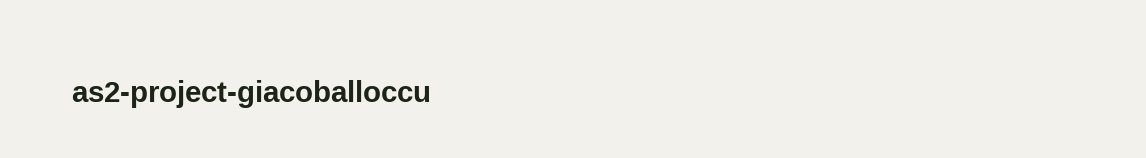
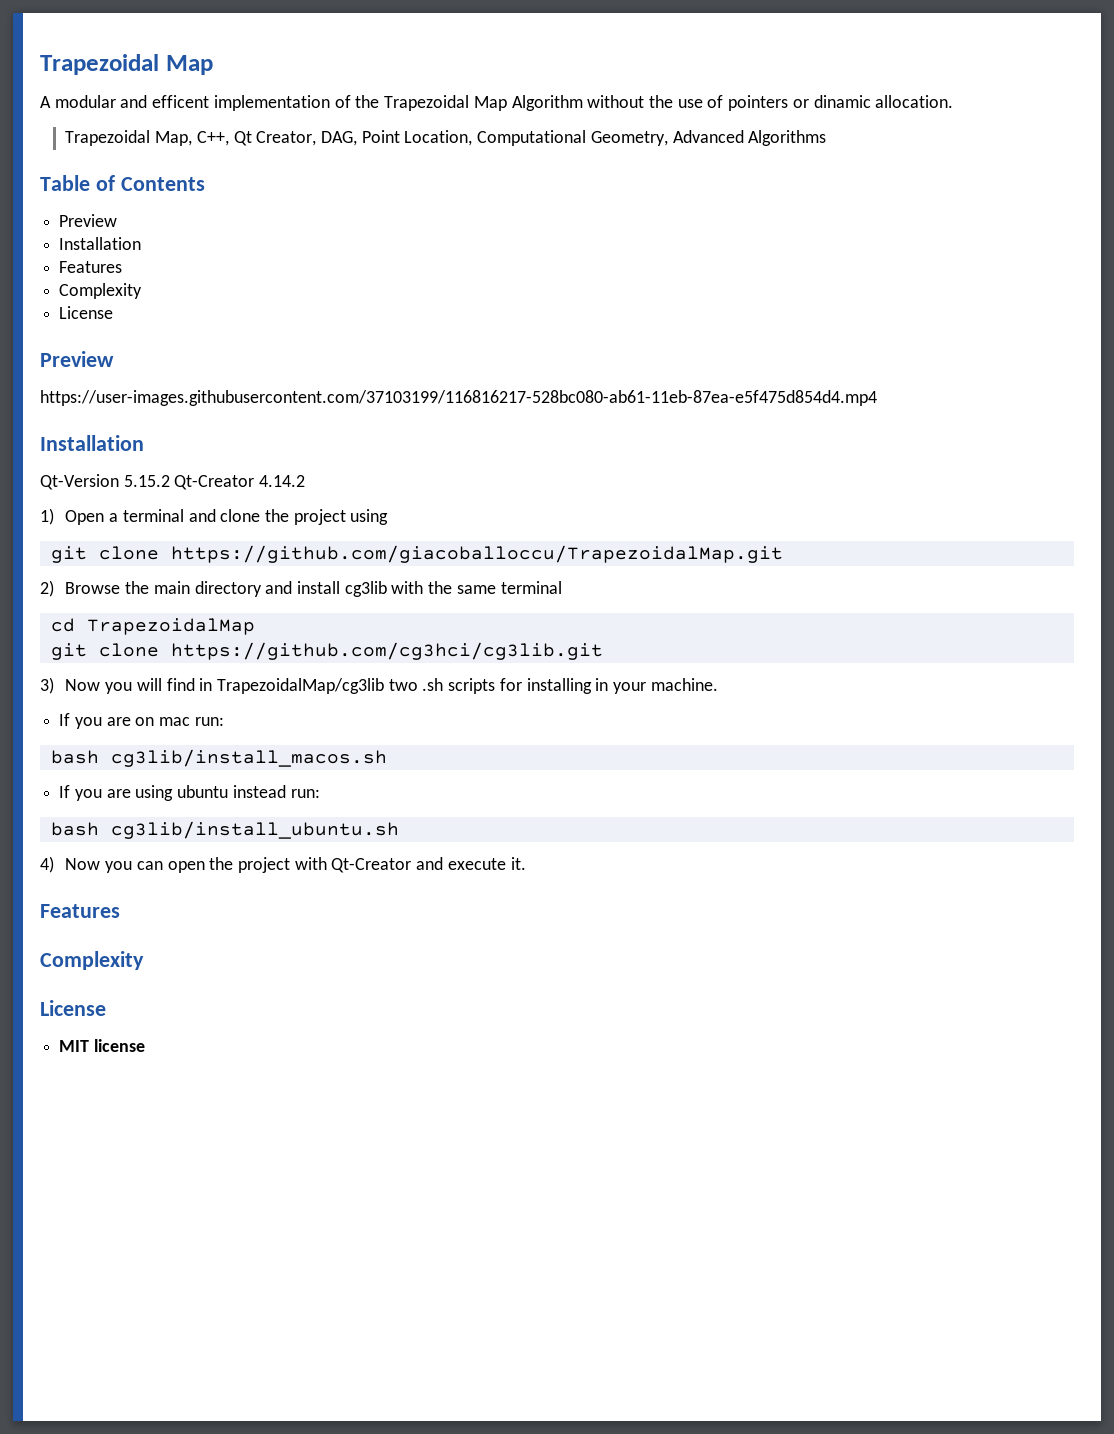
[72,80,431,108] as2-project-giacoballoccu -> [40,54,213,75] [40,95,954,111] [65,130,827,146] [40,175,205,191] [59,214,118,227] [59,237,142,250] [59,261,123,273] [59,283,143,299] [59,306,114,319] [40,351,114,367] [40,390,877,406] [40,435,144,451] [40,474,306,490] [40,508,389,525] [50,545,783,563] [40,580,562,597] [50,618,255,635] [50,642,603,660] [40,677,718,694] [59,713,224,729] [50,749,387,767] [59,785,320,801] [50,821,399,839] [40,856,526,873] [40,904,120,918] [40,951,144,970] [40,1000,106,1016] [59,1039,145,1052] Trapezoidal Map // A modular and efficent implementation of the Trapezoidal Map Algorithm without the use of pointers or dinamic allocation. // Trapezoidal Map, C++, Qt Creator, DAG, Point Location, Computational Geometry, Advanced Algorithms // Table of Contents // Preview // Installation // Features // Complexity // License // Preview // https://user-images.githubusercontent.com/37103199/116816217-528bc080-ab61-11eb-87ea-e5f475d854d4.mp4 // Installation // Qt-Version 5.15.2 Qt-Creator 4.14.2 // 1) Open a terminal and clone the project using // git clone https://github.com/giacoballoccu/TrapezoidalMap.git // 2) Browse the main directory and install cg3lib with the same terminal // cd TrapezoidalMap // git clone https://github.com/cg3hci/cg3lib.git // 3) Now you will find in TrapezoidalMap/cg3lib two .sh scripts for installing in your machine. // If you are on mac run: // bash cg3lib/install_macos.sh // If you are using ubuntu instead run: // bash cg3lib/install_ubuntu.sh // 4) Now you can open the project with Qt-Creator and execute it. // Features // Complexity // License // MIT license

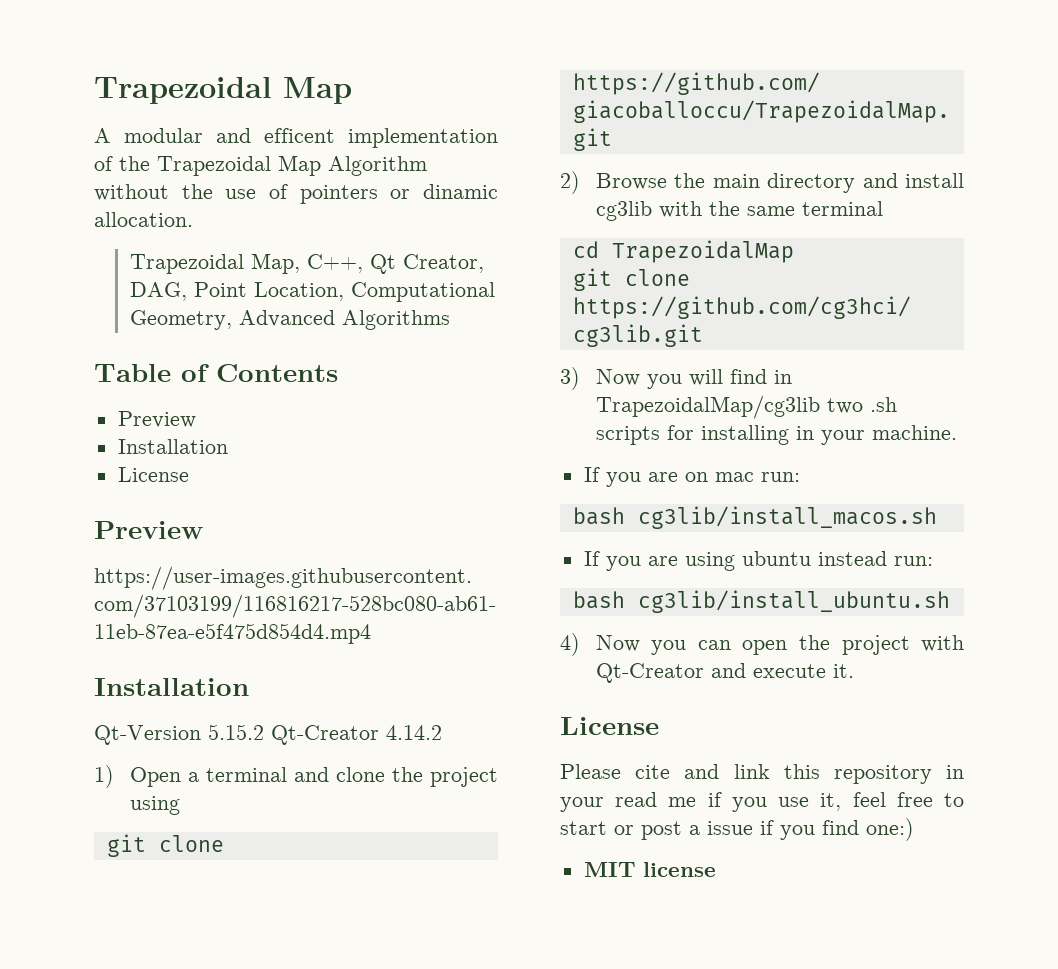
[59,261,123,273] [59,283,143,299] // Features // Complexity -> (228, 446) none
[40,904,120,918] [40,951,144,970] [40,1000,106,1016] Features // Complexity // License -> [560,717,659,735] [560,764,964,784] [560,792,964,812] [560,818,914,841] License // Please cite and link this repository in your read me if you use it, feel free to start or post a issue if you find one:)

